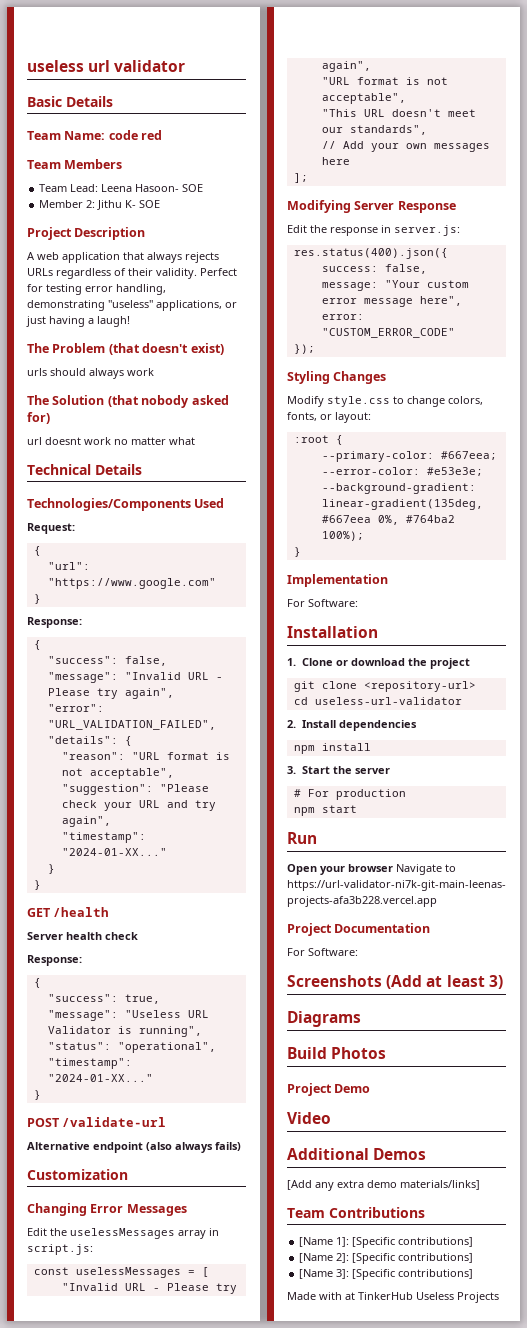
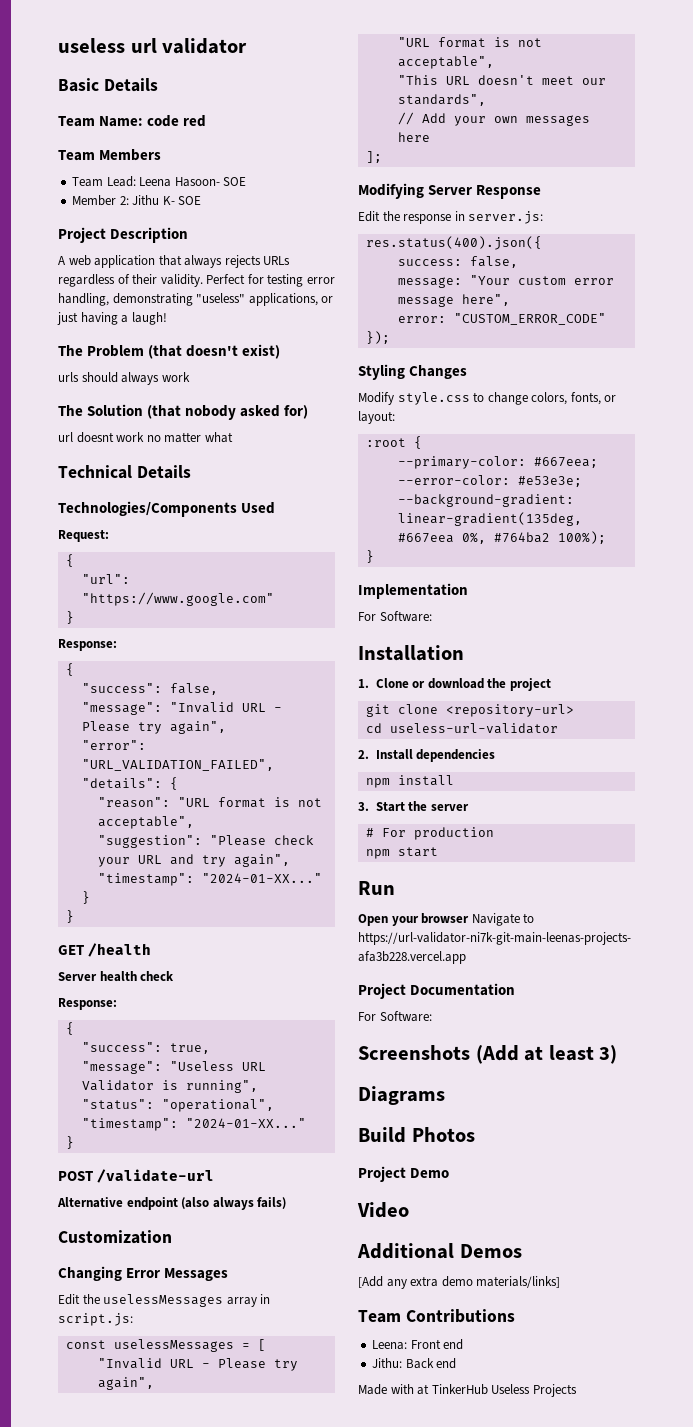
[299,1237,474,1248] [299,1253,474,1264] [299,1269,474,1280] [Name 1]: [Specific contributions] // [Name 2]: [Specific contributions] // [Name 3]: [Specific contributions] -> [372,1339,464,1350] [372,1358,457,1369] Leena: Front end // Jithu: Back end

